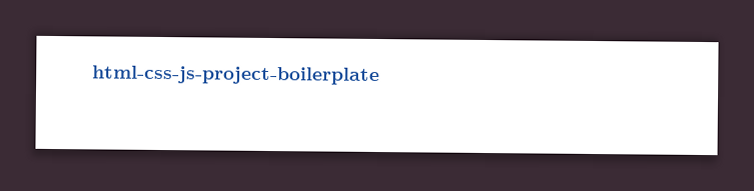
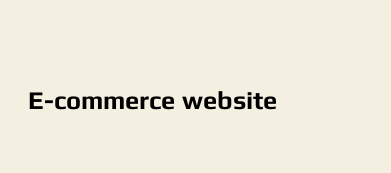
[92,65,380,86] html-css-js-project-boilerplate -> [28,91,277,110] E-commerce website

